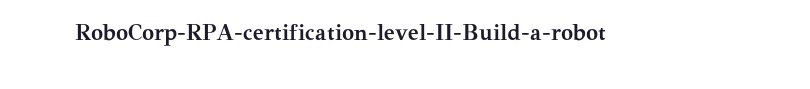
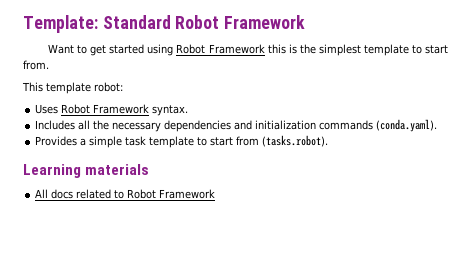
[75,23,606,46] RoboCorp-RPA-certification-level-II-Build-a-robot -> [23,15,306,33] [48,44,448,56] [23,60,49,70] [22,82,123,94] [35,104,189,116] [35,119,438,132] [35,135,329,148] [23,164,150,178] [35,189,216,199] Template: Standard Robot Framework // Want to get started using Robot Framework this is the simplest template to start from. // This template robot: // Uses Robot Framework syntax. // Includes all the necessary dependencies and initialization commands (conda.yaml). // Provides a simple task template to start from (tasks.robot). // Learning materials // All docs related to Robot Framework

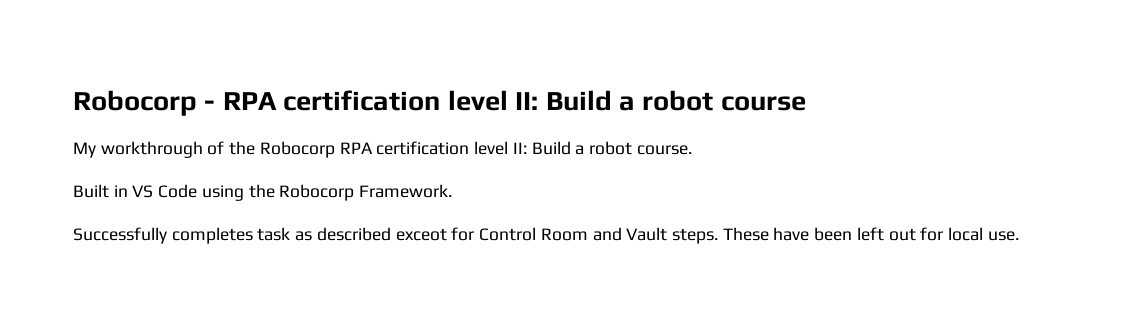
[23,15,306,33] [48,44,448,56] [23,60,49,70] [22,82,123,94] [35,104,189,116] [35,119,438,132] [35,135,329,148] [23,164,150,178] [35,189,216,199] Template: Standard Robot Framework // Want to get started using Robot Framework this is the simplest template to start from. // This template robot: // Uses Robot Framework syntax. // Includes all the necessary dependencies and initialization commands (conda.yaml). // Provides a simple task template to start from (tasks.robot). // Learning materials // All docs related to Robot Framework -> [73,90,806,116] [73,141,692,158] [73,184,453,201] [73,227,1019,244] Robocorp - RPA certification level II: Build a robot course // My workthrough of the Robocorp RPA certification level II: Build a robot course. // Built in VS Code using the Robocorp Framework. // Successfully completes task as described exceot for Control Room and Vault steps. These have been left out for local use.

